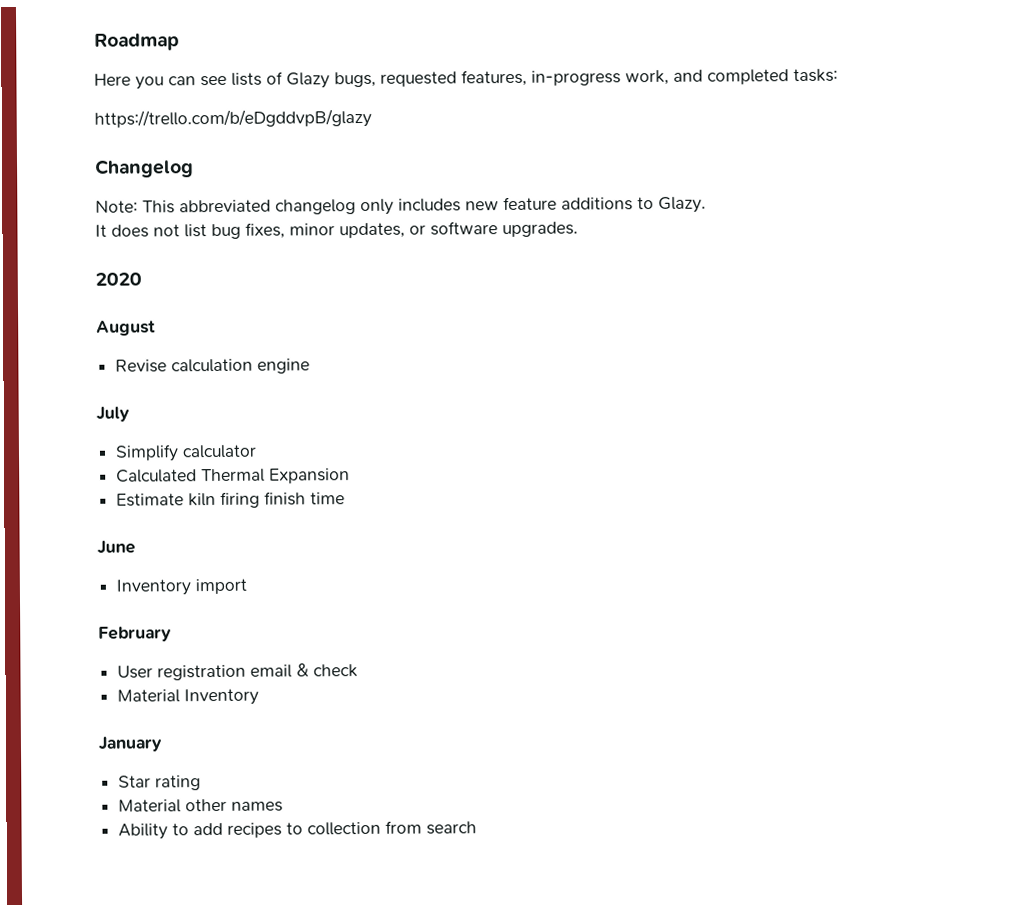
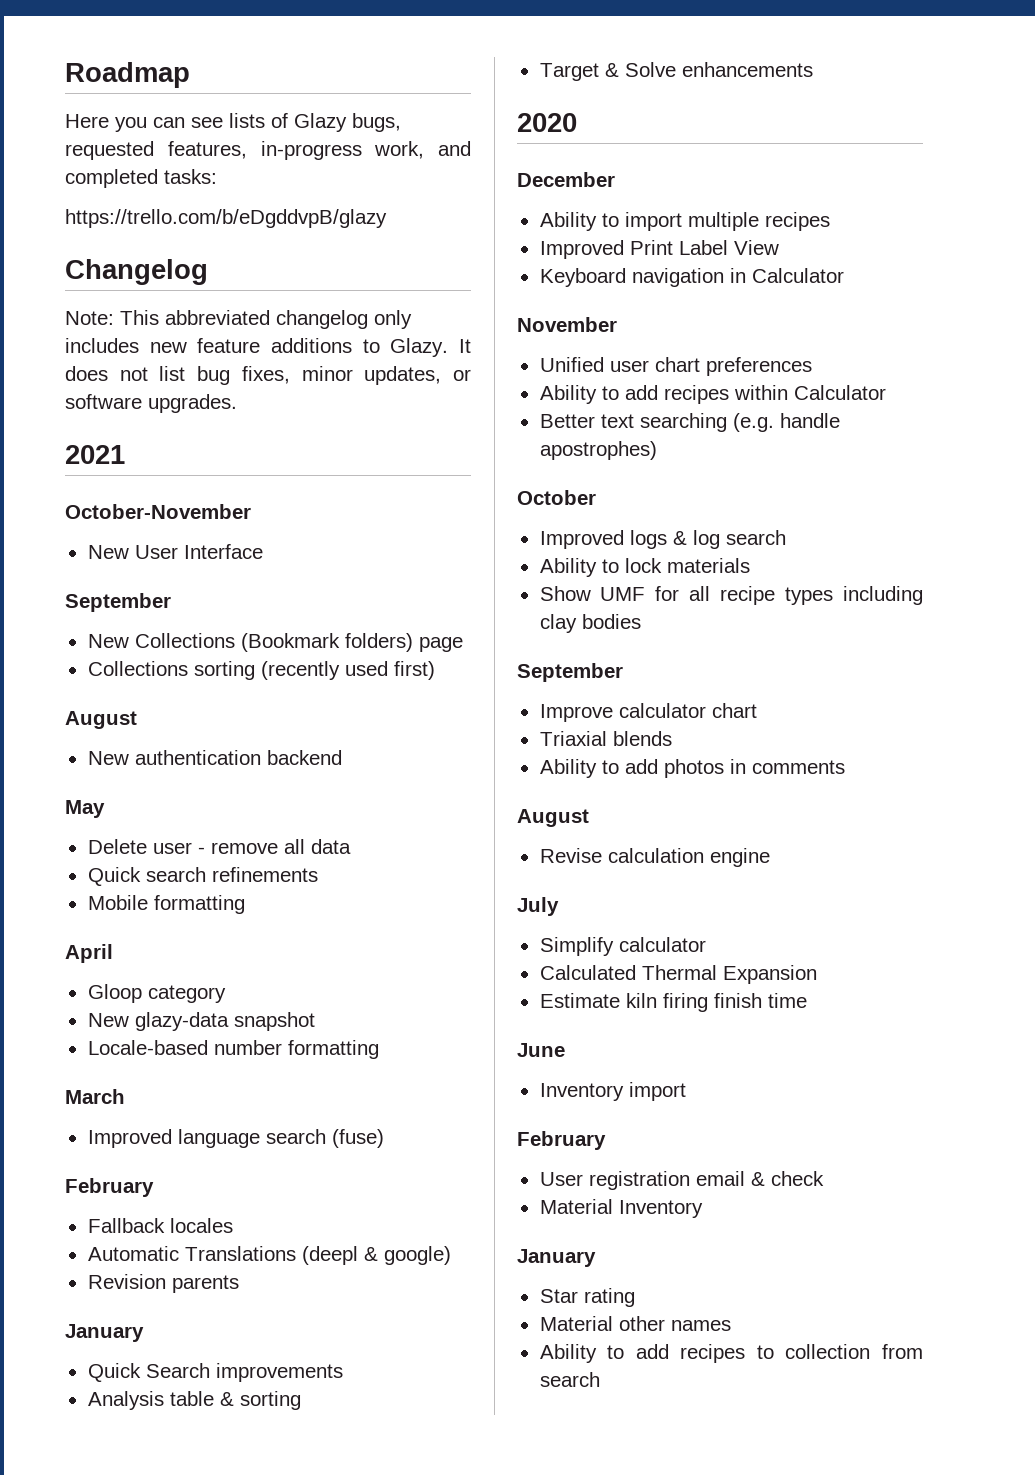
(706, 204) // -> (449, 347) none
[95,272,142,286] 2020 -> [65,445,125,464] [65,504,251,519] [87,544,263,559] [65,593,171,612] [87,633,463,652] [87,661,435,680] [65,711,137,729] [87,750,342,765] [65,800,105,818] [87,839,351,854] [87,867,318,886] [87,895,245,914] [65,944,113,963] [87,984,226,1003] [87,1012,315,1031] [87,1040,379,1059] [65,1089,125,1104] [87,1129,384,1148] [65,1178,154,1197] [87,1218,233,1233] [87,1246,451,1265] [87,1274,239,1293] [65,1324,144,1342] [87,1363,343,1382] [87,1391,301,1410] [539,62,813,81] [517,113,577,132] [517,172,615,187] [539,212,830,231] [539,240,779,259] [539,268,844,287] [517,317,617,332] [539,357,812,376] [539,385,886,404] [539,413,840,432] [539,441,657,460] [517,490,596,505] [539,530,786,549] [539,558,750,577] [539,586,923,605] [539,614,641,633] [517,663,623,682] [539,703,757,722] [539,731,672,746] [539,759,845,778] 2021 // October-November // New User Interface // September // New Collections (Bookmark folders) page // Collections sorting (recently used first) // August // New authentication backend // May // Delete user - remove all data // Quick search refinements // Mobile formatting // April // Gloop category // New glazy-data snapshot // Locale-based number formatting // March // Improved language search (fuse) // February // Fallback locales // Automatic Translations (deepl & google) // Revision parents // January // Quick Search improvements // Analysis table & sorting // Target & Solve enhancements // 2020 // December // Ability to import multiple recipes // Improved Print Label View // Keyboard navigation in Calculator // November // Unified user chart preferences // Ability to add recipes within Calculator // Better text searching (e.g. handle apostrophes) // October // Improved logs & log search // Ability to lock materials // Show UMF for all recipe types including clay bodies // September // Improve calculator chart // Triaxial blends // Ability to add photos in comments

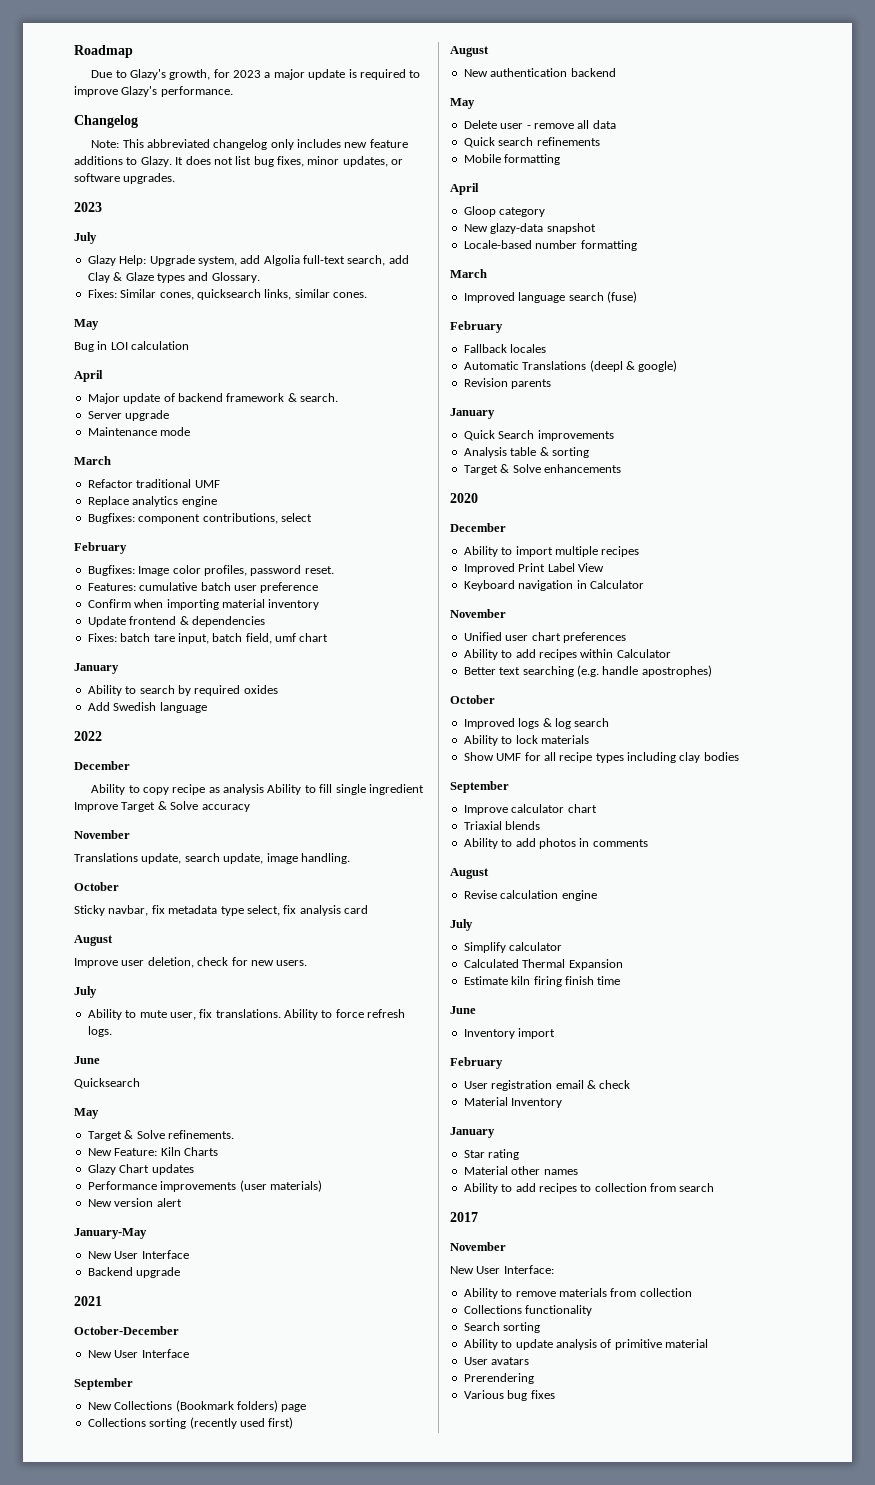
[65,113,401,132] [65,141,471,160] [65,169,217,188] [65,209,387,228] Here you can see lists of Glazy bugs, requested features, in-progress work, and completed tasks: // https://trello.com/b/eDgddvpB/glazy -> [91,69,421,80] [74,86,233,97] Due to Glazy's growth, for 2023 a major update is required to improve Glazy's performance.
(237, 403) none -> [74,202,102,212] [74,232,97,244] [87,255,409,266] [87,272,260,283] [87,289,367,300] [74,319,99,330] [74,341,190,352] [74,370,103,382] [87,393,338,404] [87,410,170,421] [87,427,191,436] [74,456,111,465] [87,479,220,488] [87,496,217,507] [87,513,312,524] [74,542,127,554] [87,565,334,576] [87,582,319,593] [87,599,320,610] [87,616,265,627] [87,633,329,644] [74,663,119,674] [87,685,278,696] [87,702,207,713] [74,731,102,741] [74,761,130,770] [91,784,424,795] [74,801,250,812] [74,830,130,839] [74,853,350,864] [74,882,119,891] [74,905,368,916] [74,935,113,946] [74,957,308,968] [74,986,97,998] [87,1009,406,1020] [87,1026,112,1037] [74,1056,100,1064] [74,1078,140,1089] [74,1108,99,1119] [87,1130,234,1141] [87,1147,218,1156] [87,1164,194,1175] [87,1180,322,1192] [87,1198,182,1207] [74,1228,147,1239] [87,1250,189,1259] [87,1267,181,1278] // 2023 // July // Glazy Help: Upgrade system, add Algolia full-text search, add Clay & Glaze types and Glossary. // Fixes: Similar cones, quicksearch links, similar cones. // May // Bug in LOI calculation // April // Major update of backend framework & search. // Server upgrade // Maintenance mode // March // Refactor traditional UMF // Replace analytics engine // Bugfixes: component contributions, select // February // Bugfixes: Image color profiles, password reset. // Features: cumulative batch user preference // Confirm when importing material inventory // Update frontend & dependencies // Fixes: batch tare input, batch field, umf chart // January // Ability to search by required oxides // Add Swedish language // 2022 // December // Ability to copy recipe as analysis Ability to fill single ingredient Improve Target & Solve accuracy // November // Translations update, search update, image handling. // October // Sticky navbar, fix metadata type select, fix analysis card // August // Improve user deletion, check for new users. // July // Ability to mute user, fix translations. Ability to force refresh logs. // June // Quicksearch // May // Target & Solve refinements. // New Feature: Kiln Charts // Glazy Chart updates // Performance improvements (user materials) // New version alert // January-May // New User Interface // Backend upgrade
[65,504,251,519] October-November -> [74,1326,179,1335] October-December
(600, 1379) none -> [450,1212,478,1222] [450,1242,506,1251] [450,1265,554,1274] [463,1288,692,1299] [463,1305,593,1316] [463,1322,541,1333] [463,1339,708,1350] [463,1357,530,1365] [463,1373,534,1384] [463,1390,555,1401] // 2017 // November // New User Interface: // Ability to remove materials from collection // Collections functionality // Search sorting // Ability to update analysis of primitive material // User avatars // Prerendering // Various bug fixes

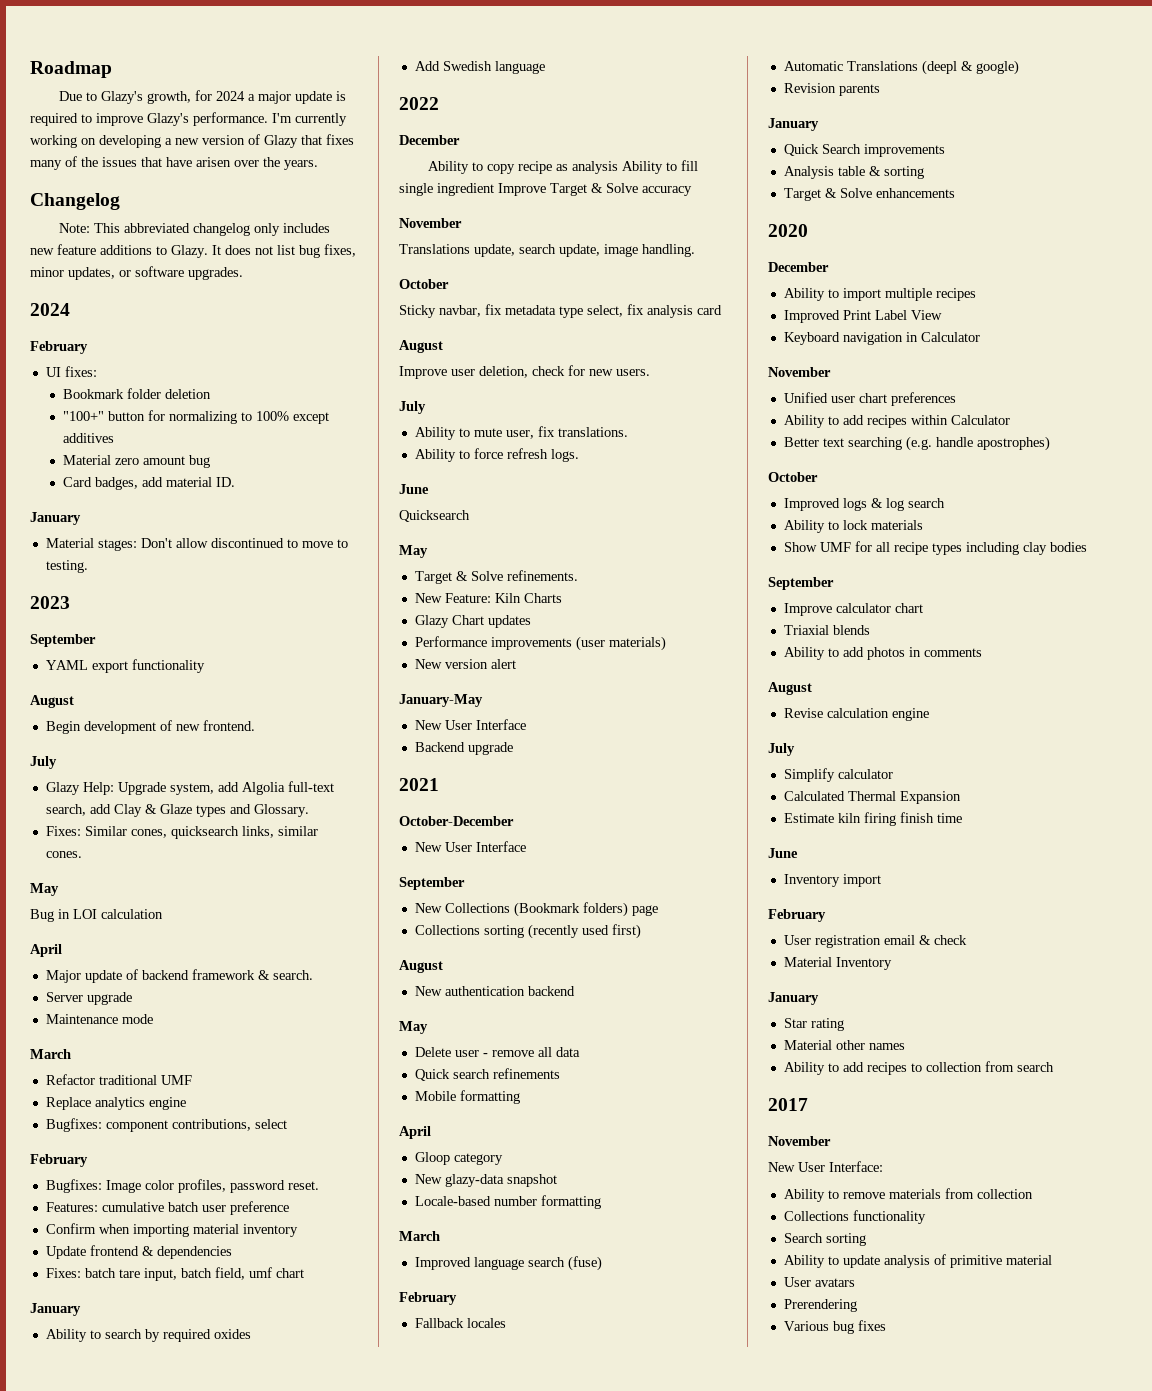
[233,70,262,78] 2023 -> [216,91,246,101] 2024
(233, 91) none -> [272,113,347,126] [30,134,354,148] [30,156,318,170] I'm currently working on developing a new version of Glazy that fixes many of the issues that have arisen over the years.
[74,202,102,212] 2023 -> [30,303,70,316] [30,341,88,354] [45,366,97,377] [62,388,211,399] [62,410,329,424] [62,433,114,443] [62,455,210,468] [62,477,235,490] [30,512,81,525] [45,538,348,551] [45,560,88,573] [30,596,70,609] [30,634,96,647] [45,659,205,673] [30,695,74,708] [45,720,255,734] 2024 // February // UI fixes: // Bookmark folder deletion // "100+" button for normalizing to 100% except additives // Material zero amount bug // Card badges, add material ID. // January // Material stages: Don't allow discontinued to move to testing. // 2023 // September // YAML export functionality // August // Begin development of new frontend.
(281, 1013) none -> (628, 432) //

